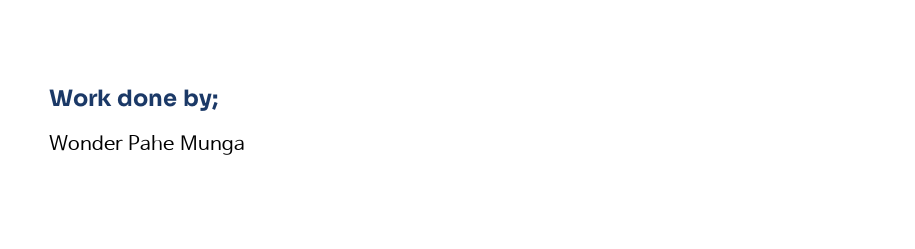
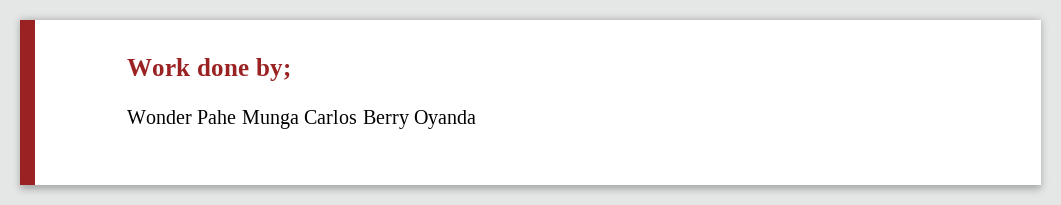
(245, 145) none -> [304,110,476,129] Carlos Berry Oyanda

